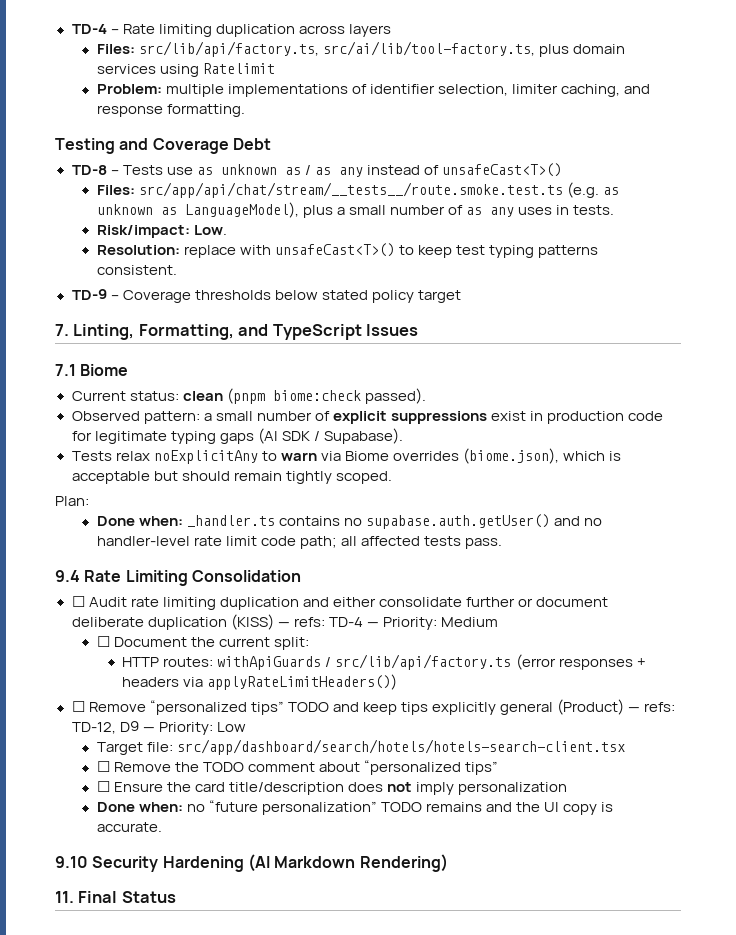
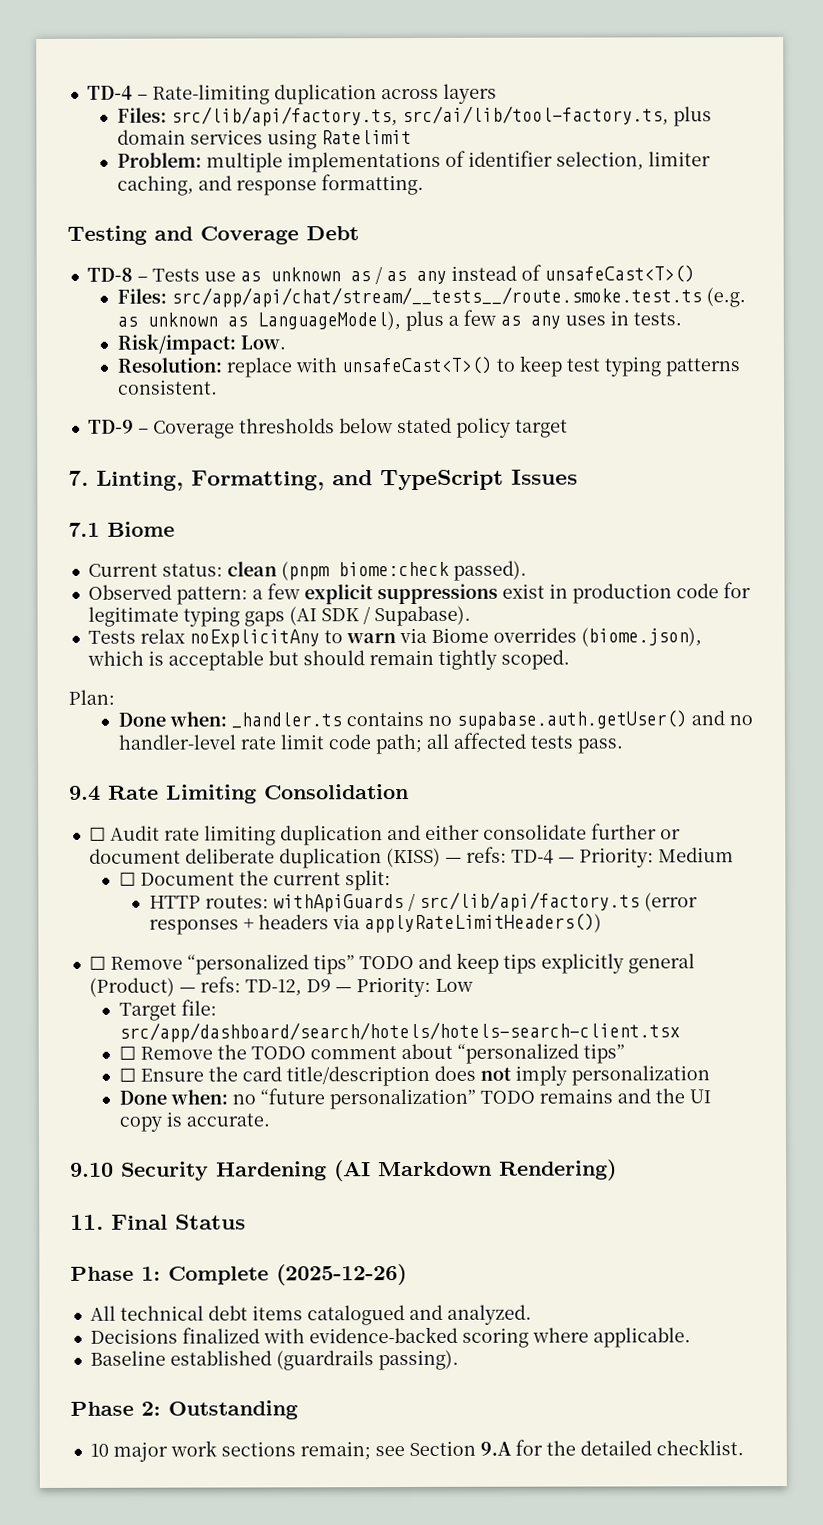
[122,24,212,37] Rate limiting -> [151,84,270,105] Rate-limiting
[349,205,464,215] small number of -> [462,309,496,326] few
[215,411,330,421] small number of -> [266,583,300,600] few
(176, 897) none -> [70,1264,407,1286] [89,1304,532,1326] [89,1326,691,1348] [89,1349,459,1371] [70,1400,298,1420] [89,1439,744,1462] // Phase 1: Complete (2025-12-26) // All technical debt items catalogued and analyzed. // Decisions finalized with evidence-backed scoring where applicable. // Baseline established (guardrails passing). // Phase 2: Outstanding // 10 major work sections remain; see Section 9.A for the detailed checklist.

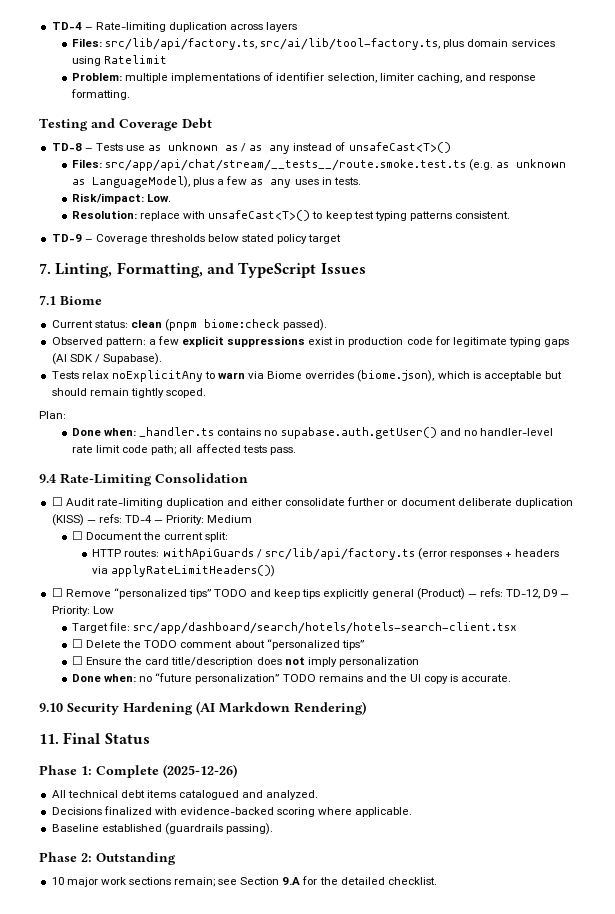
[108,784,257,804] Rate Limiting -> [60,473,152,486] Rate-Limiting
[163,825,276,846] rate limiting -> [96,498,163,508] rate-limiting
[139,1046,213,1060] Remove -> [86,640,122,648] Delete

